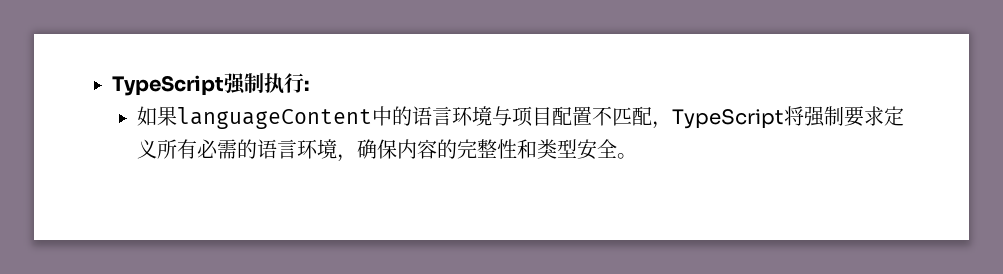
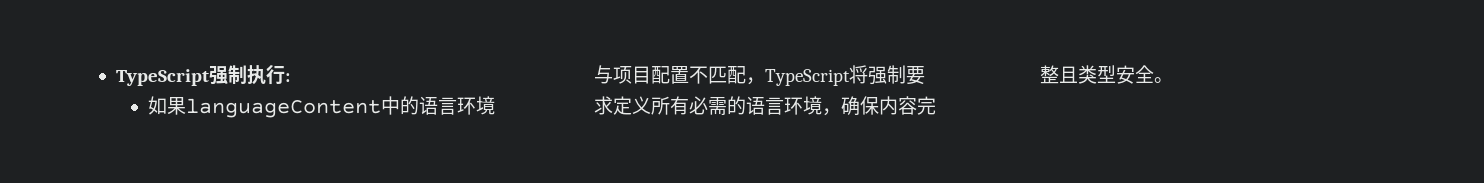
[436,139,537,159] 的完整性和 -> [916,96,936,115] [1039,65,1078,84] 完整且

